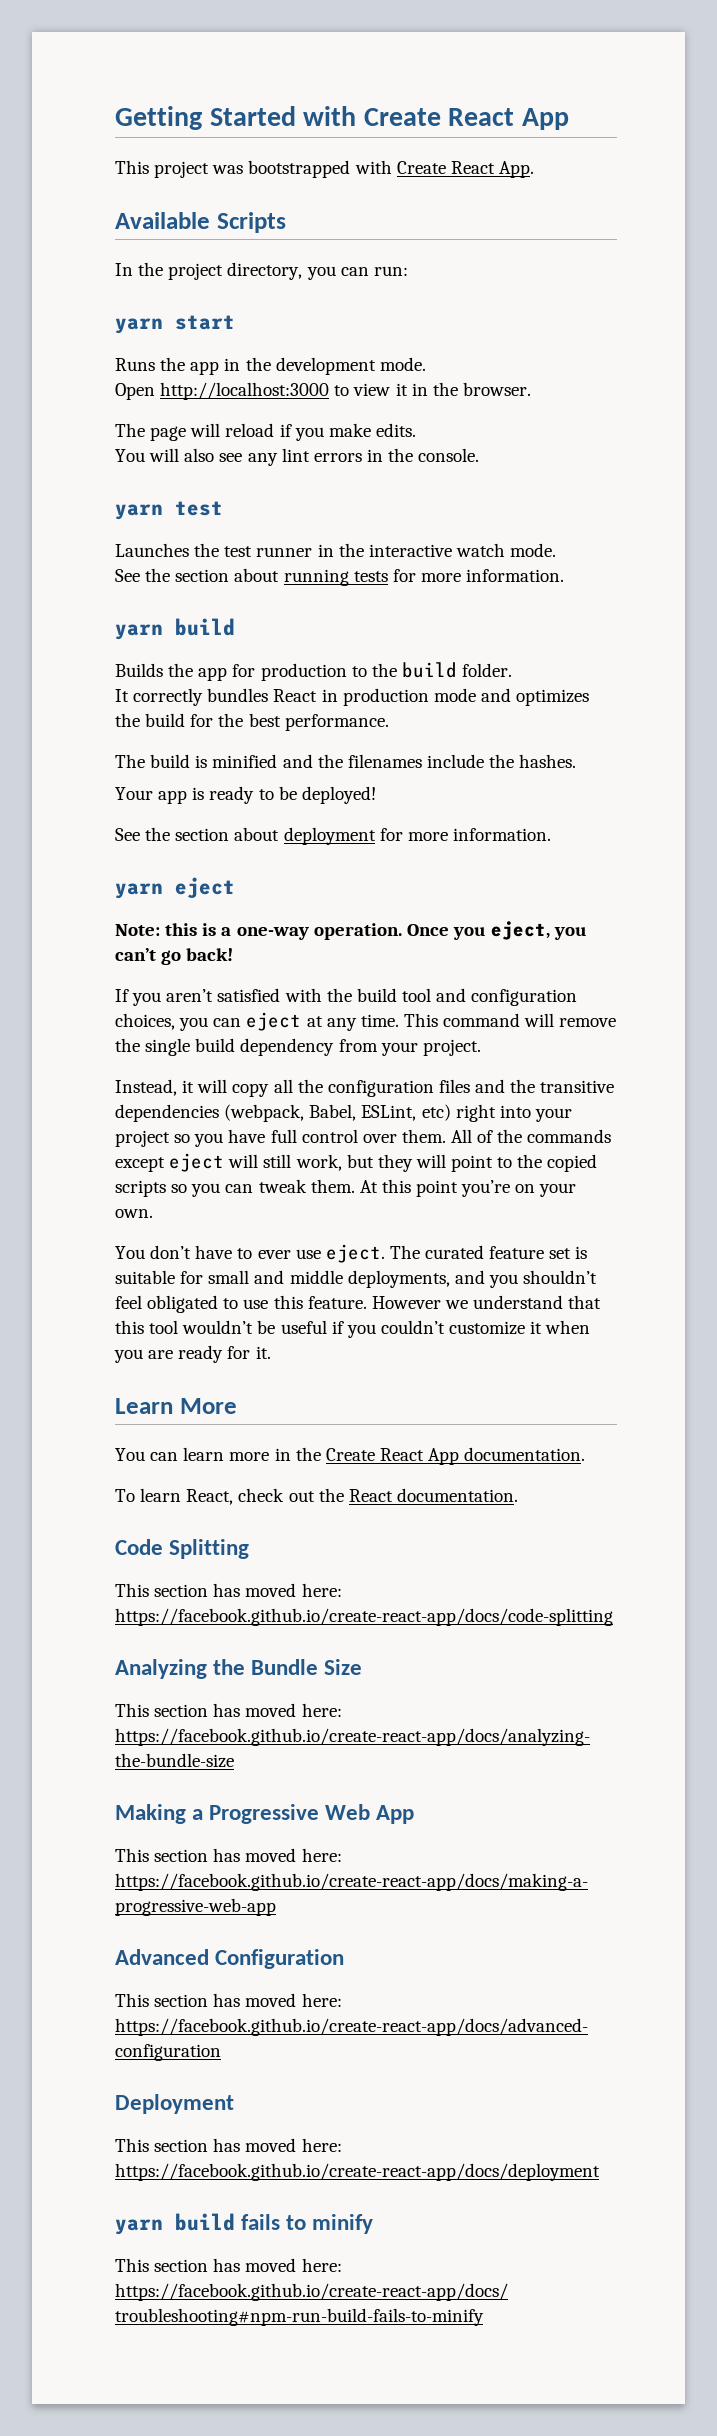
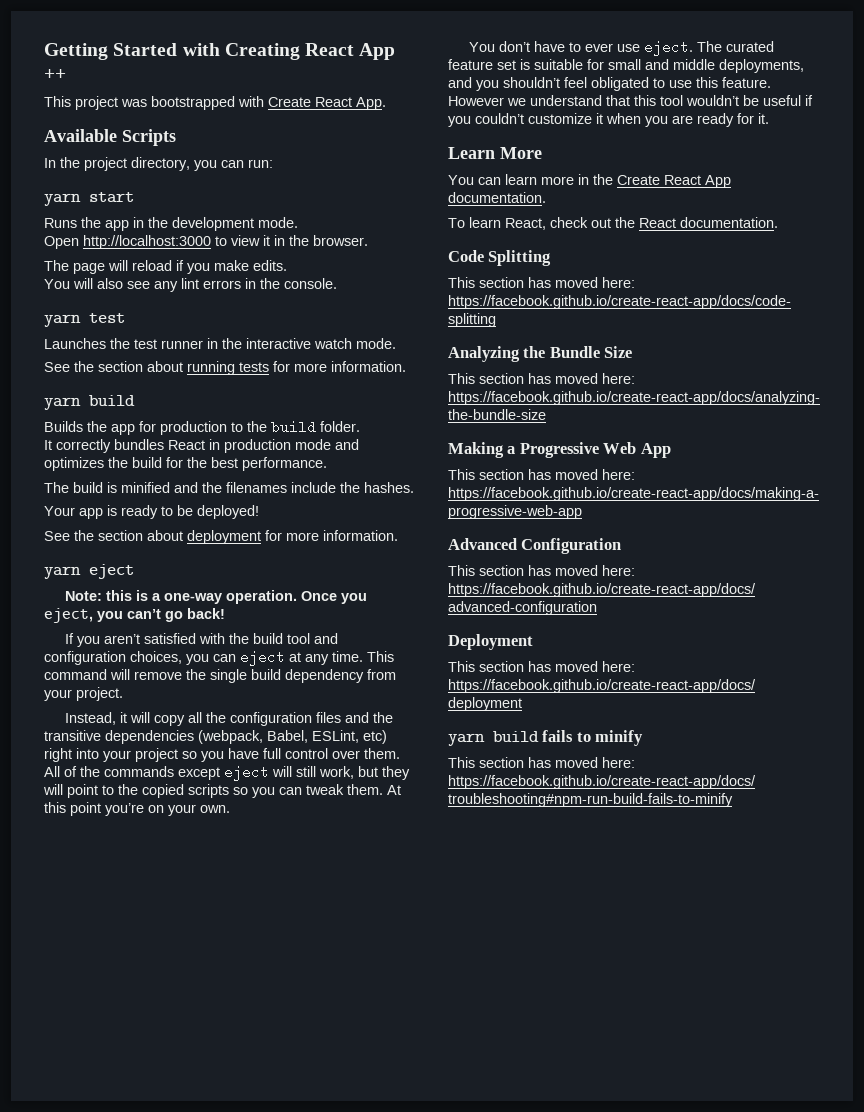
[363,108,569,130] Create React App -> [224,43,396,60] [44,69,66,80] Creating React App ++

